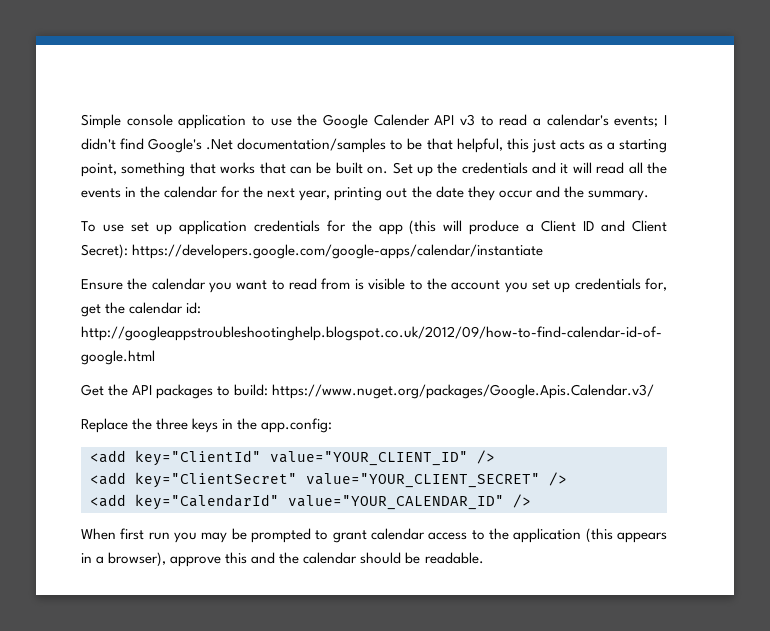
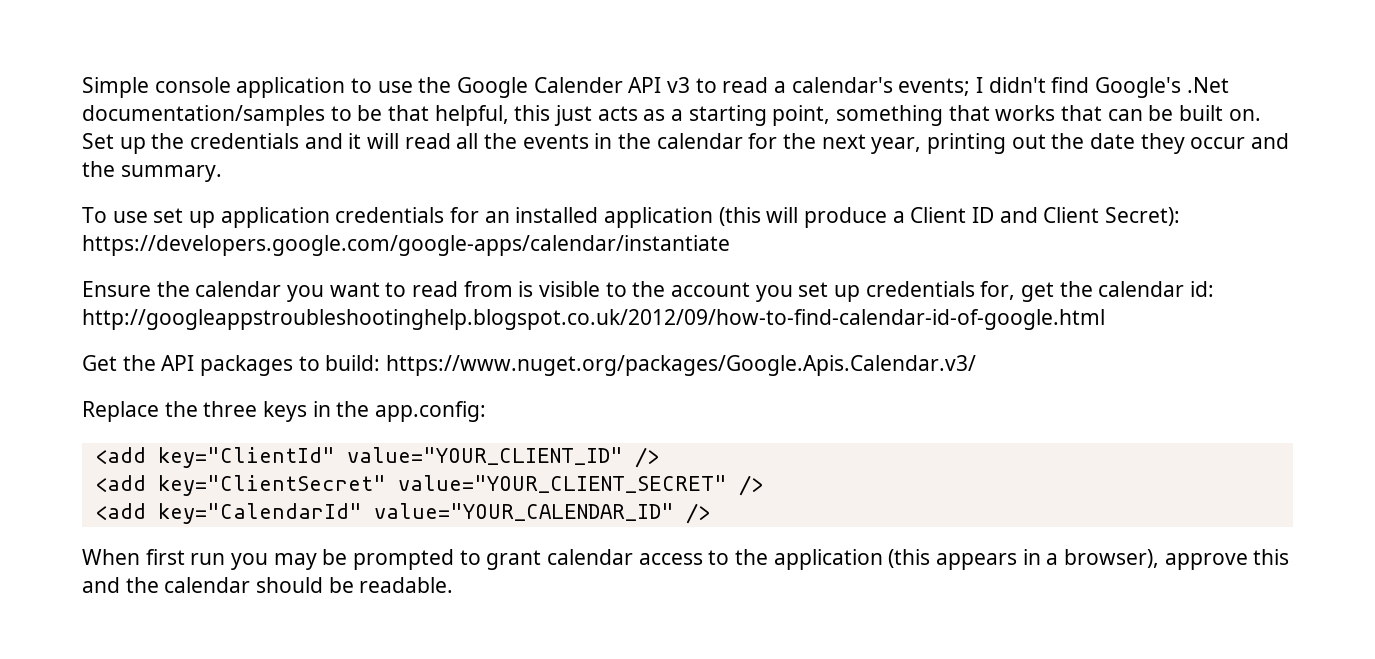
[351,220,403,235] the app -> [484,207,714,228] an installed application

